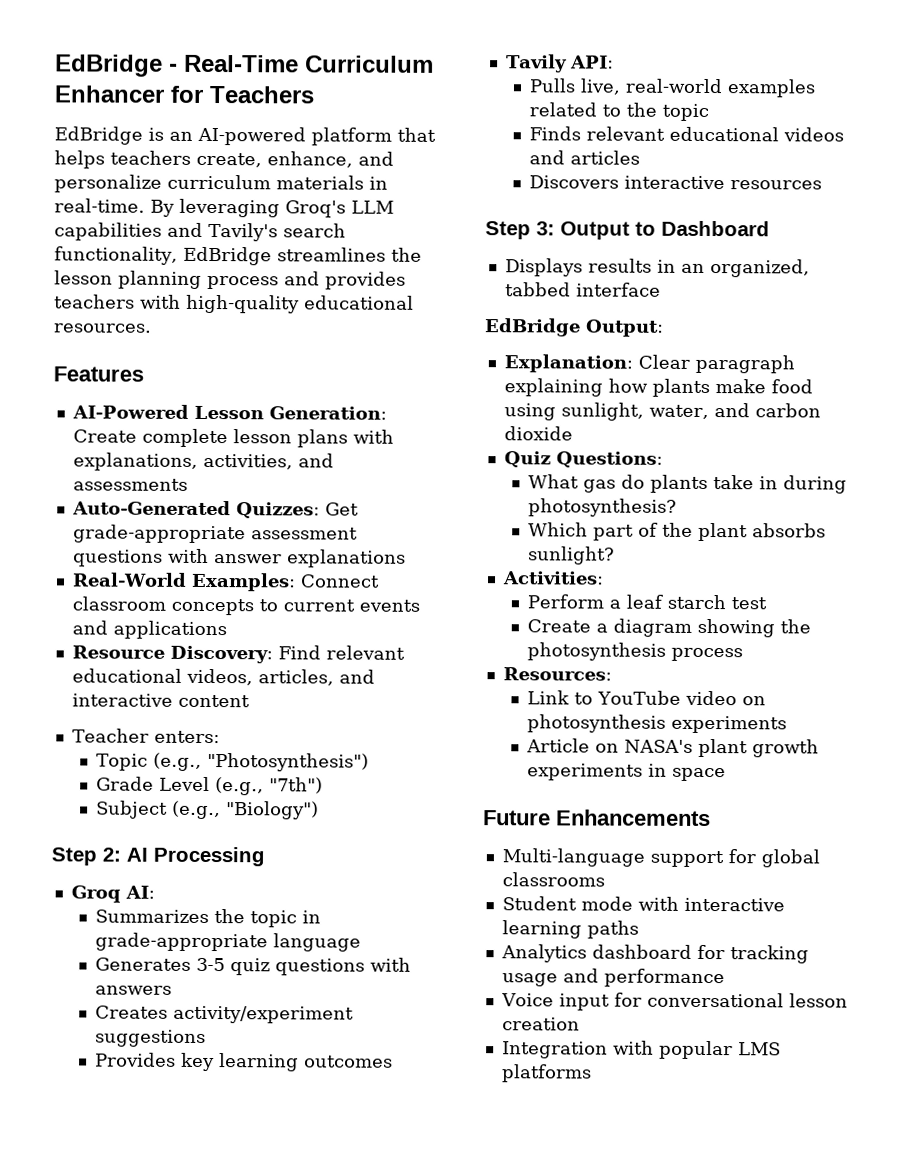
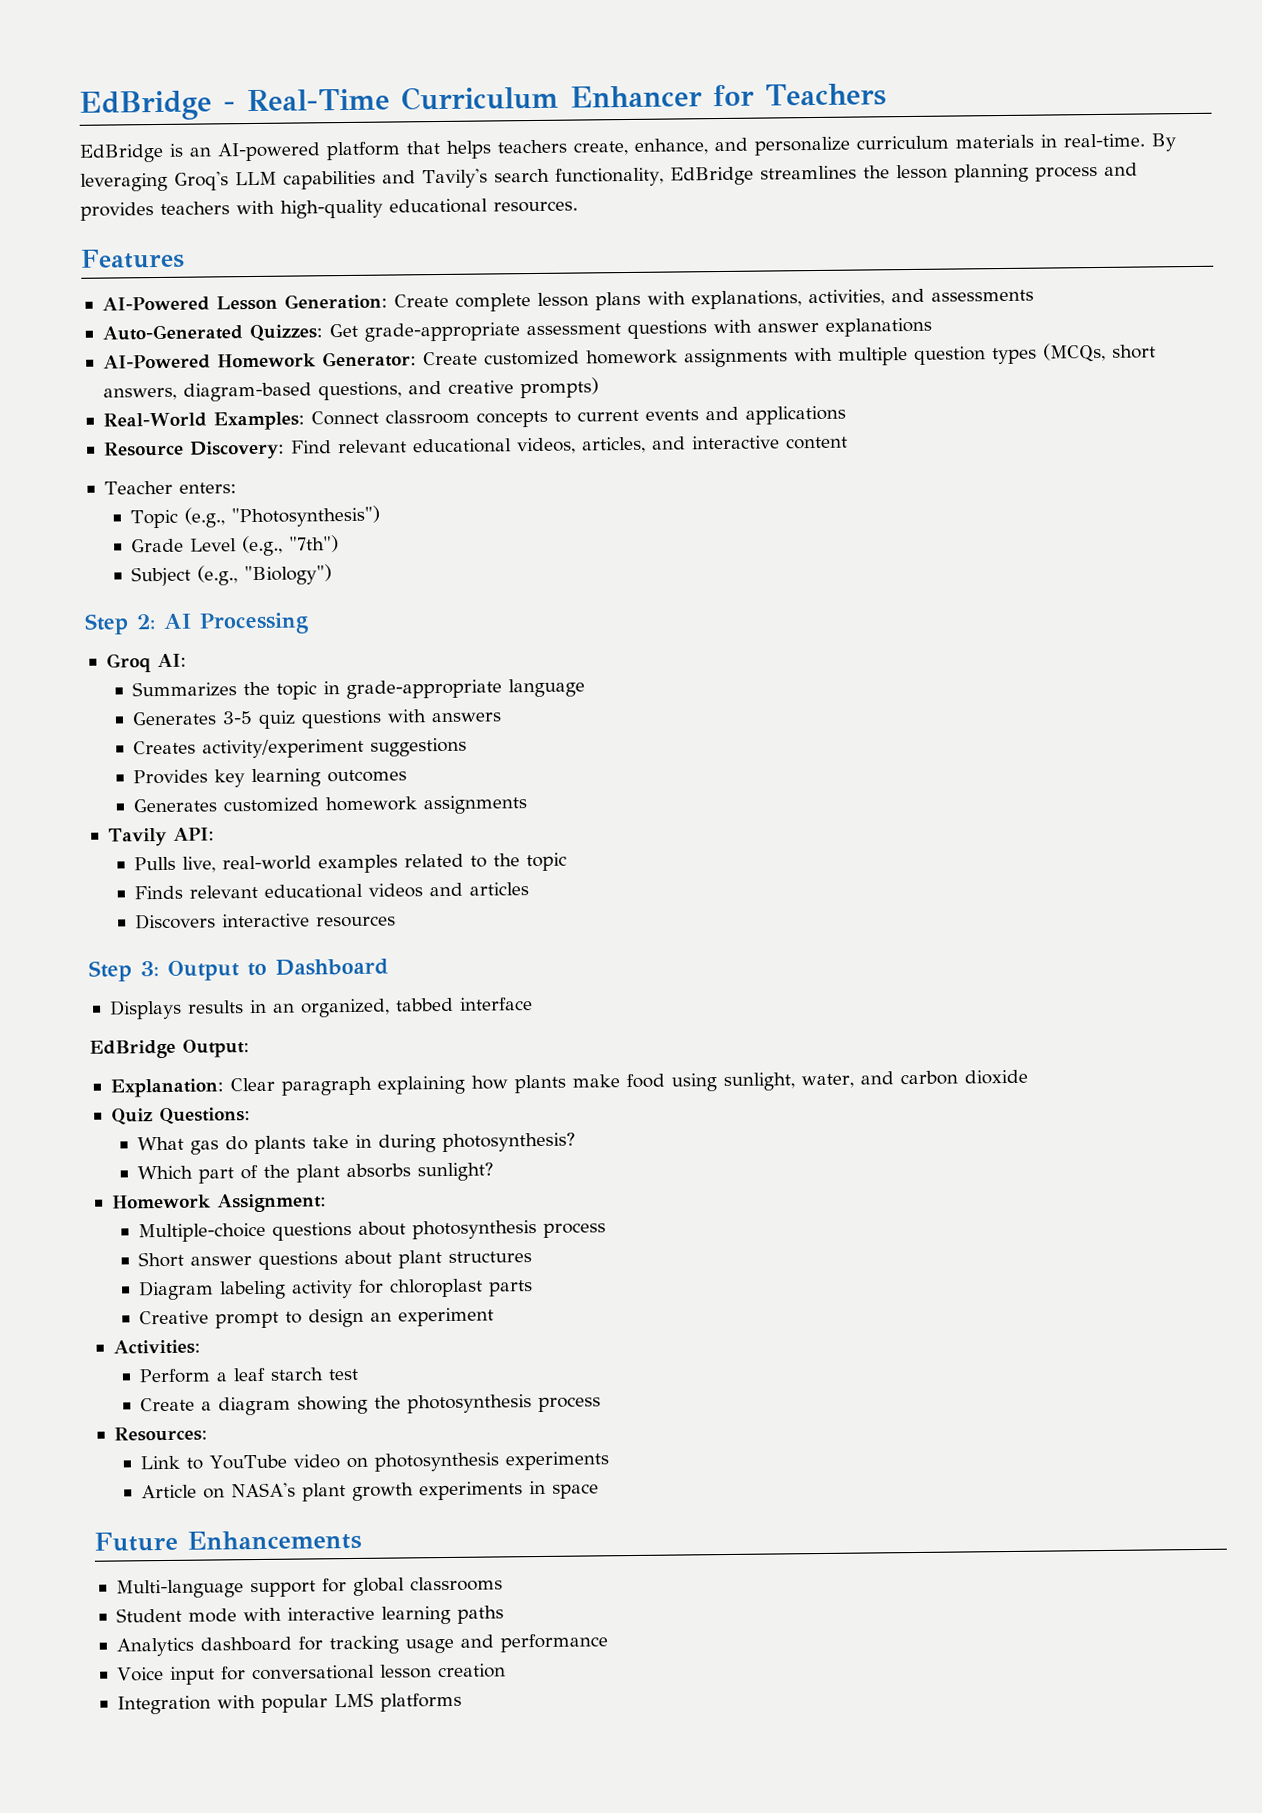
(406, 558) none -> [102,342,1156,370] [102,377,599,402] // AI-Powered Homework Generator: Create customized homework assignments with multiple question types (MCQs, short answers, diagram-based questions, and creative prompts)
(394, 1061) none -> [132,795,527,815] // Generates customized homework assignments
(616, 555) none -> [111,1193,327,1213] [137,1220,606,1243] [137,1250,532,1270] [137,1278,533,1301] [138,1307,494,1329] // Homework Assignment: // Multiple-choice questions about photosynthesis process // Short answer questions about plant structures // Diagram labeling activity for chloroplast parts // Creative prompt to design an experiment

